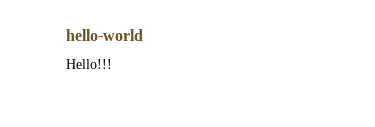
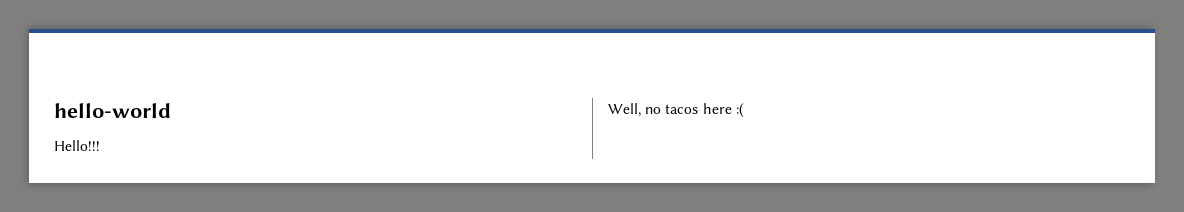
(112, 64) none -> [608,103,744,118] // Well, no tacos here :(

